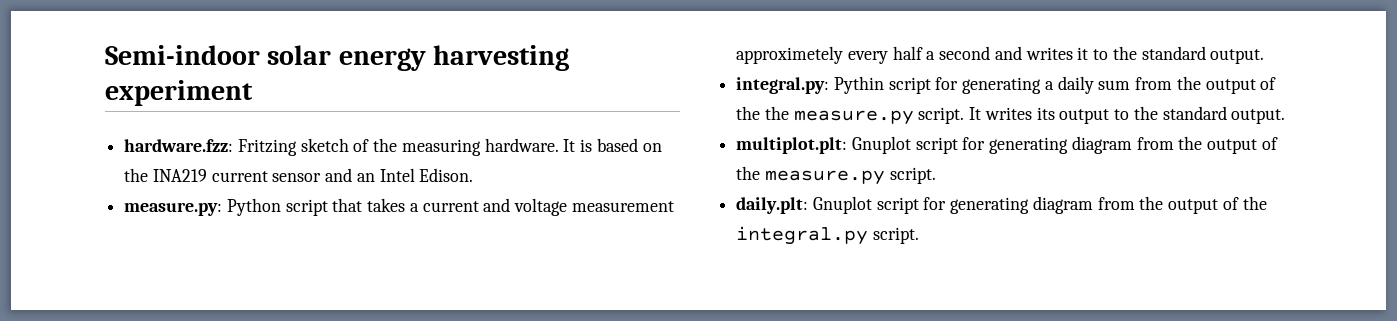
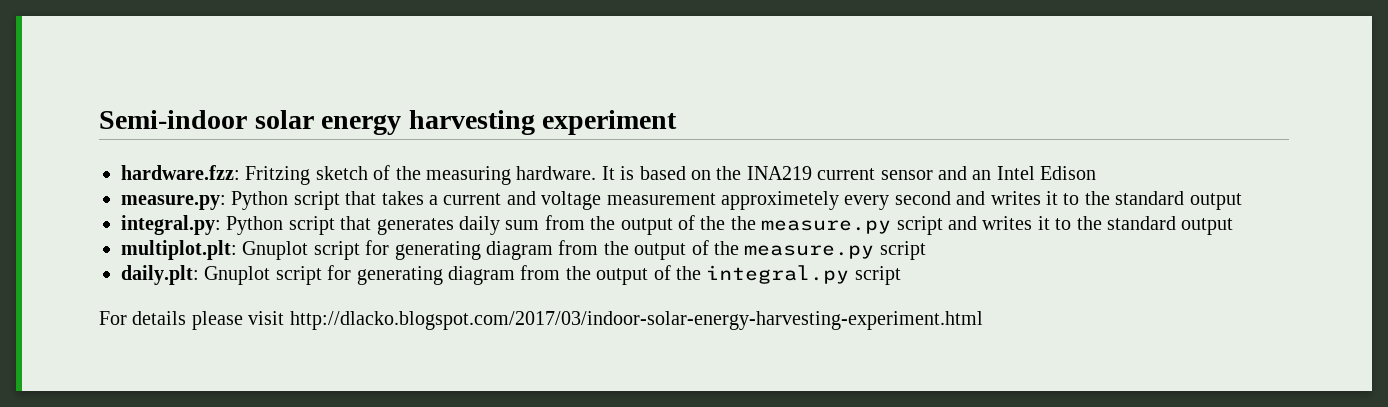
[419,168,474,182] Edison. -> [1040,166,1097,180] Edison
[892,46,936,60] half a -> (890, 202) none
[1210,49,1265,64] output. -> [1189,193,1242,210] output
[833,76,1054,94] Pythin script for generating a -> [226,216,454,235] Python script that generates
[918,106,1286,124] script. It writes its output to the standard output. -> [896,216,1234,235] script and writes it to the standard output
[889,167,936,184] script. -> [879,241,926,260] script
[872,227,919,244] script. -> [854,266,901,285] [99,311,983,330] script // For details please visit http://dlacko.blogspot.com/2017/03/indoor-solar-energy-harvesting-experiment.html

